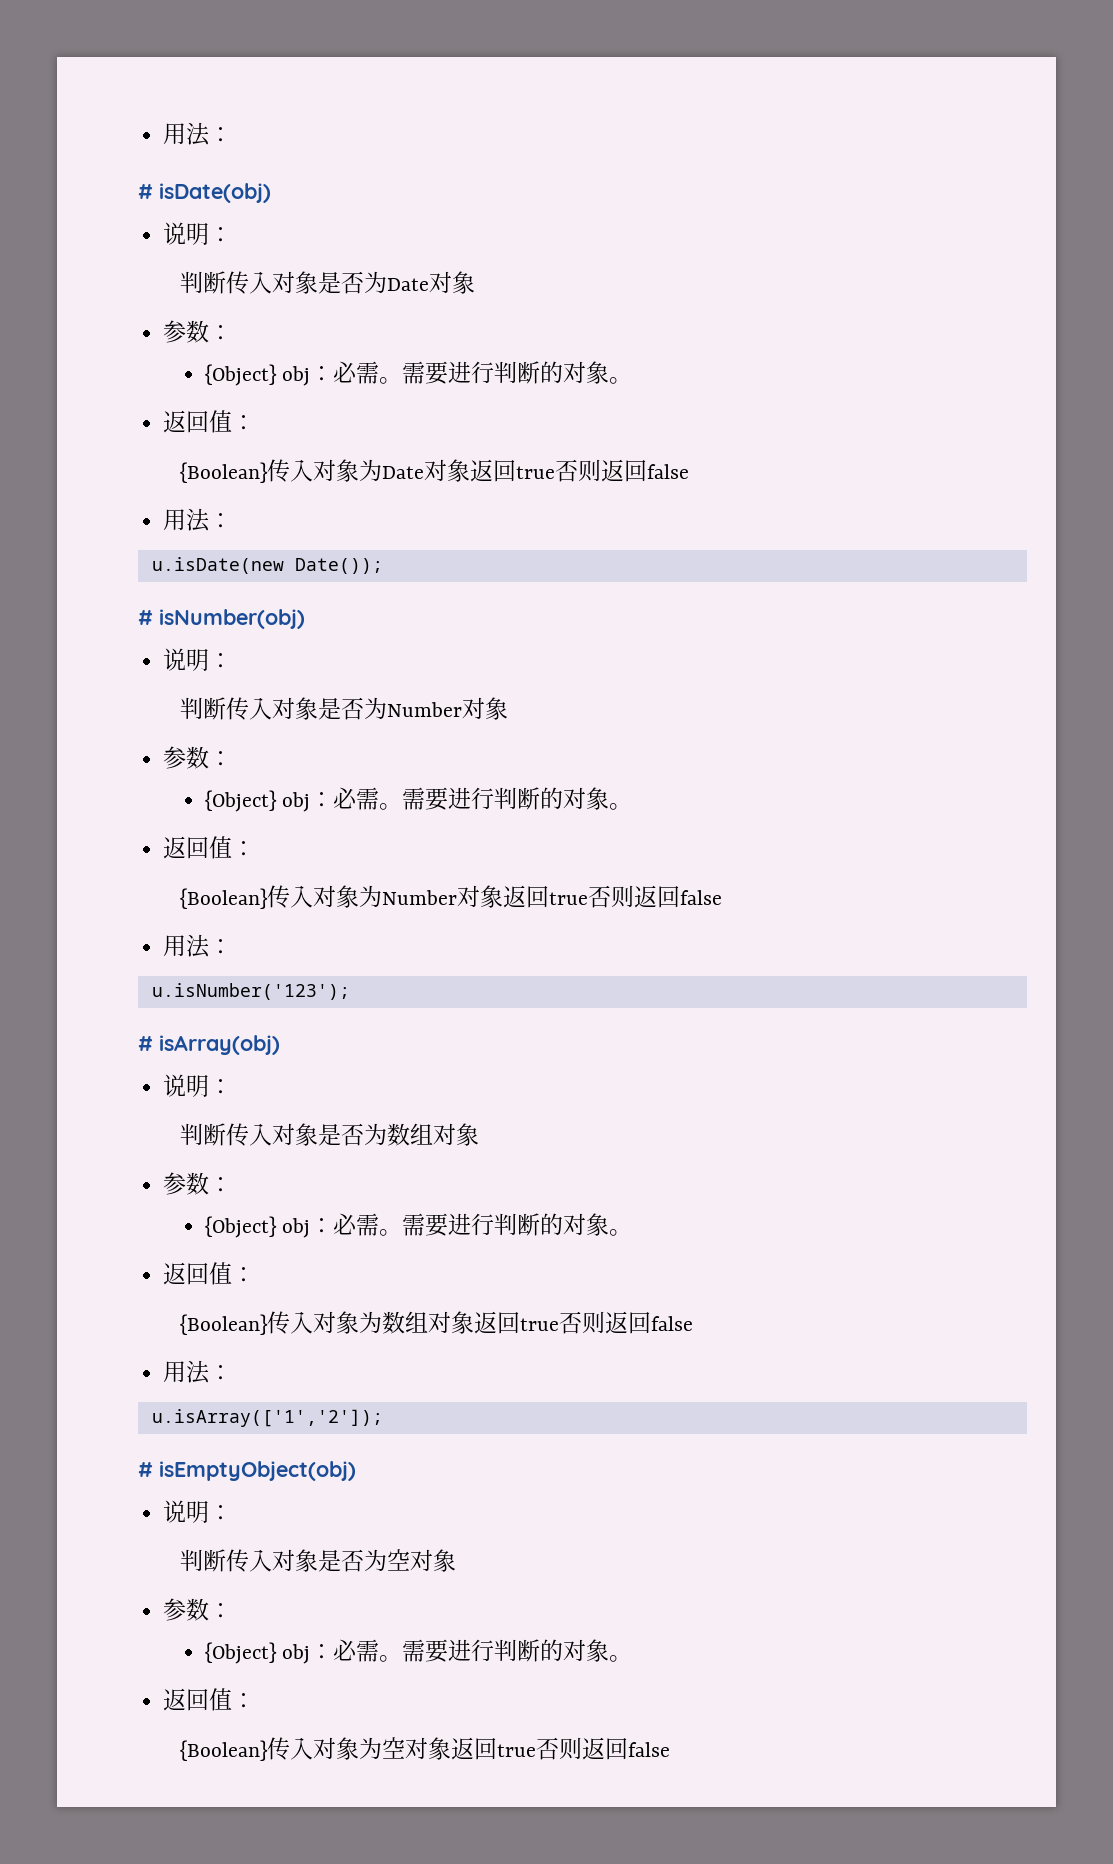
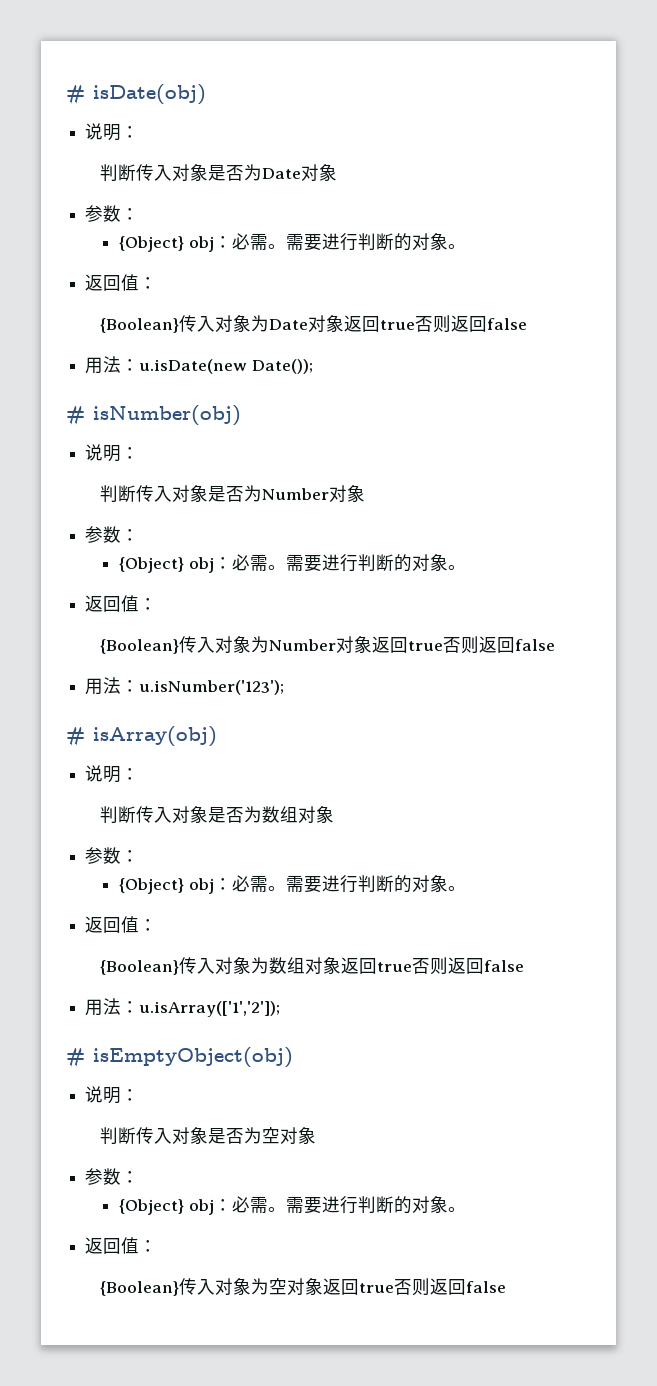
[163,122,233,146] 用法： // -> (66, 94) none
(233, 520) // -> (140, 365) none
(233, 946) // -> (140, 686) none
(233, 1372) // -> (140, 1007) none

